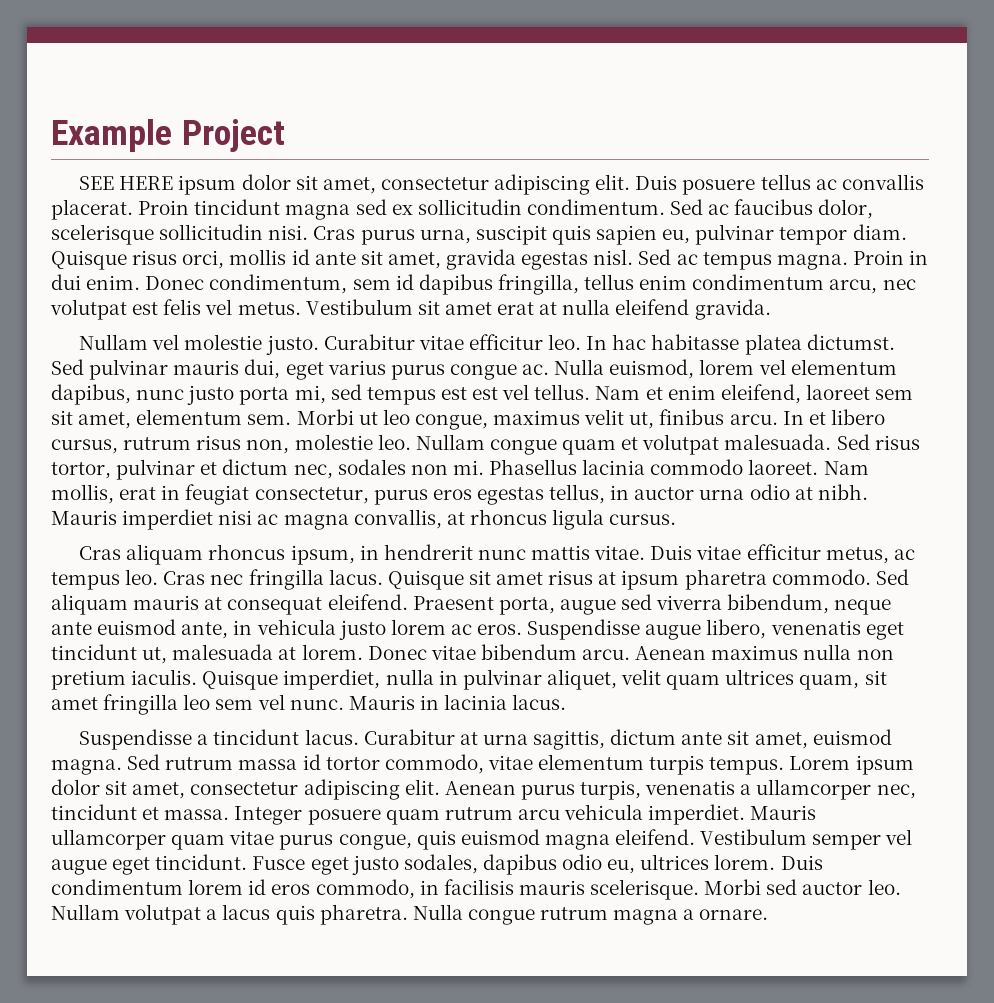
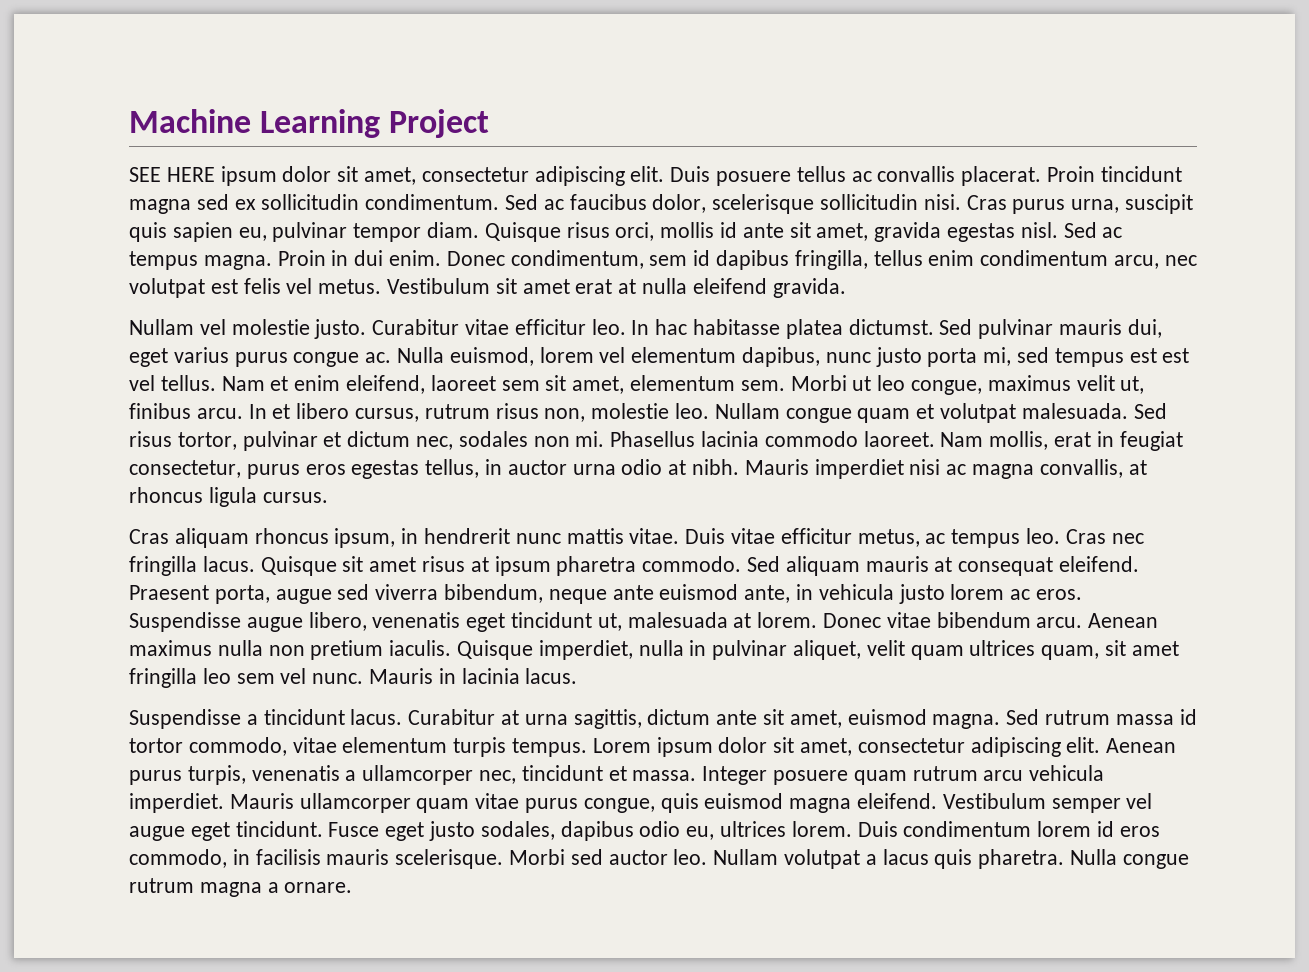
[51,119,172,152] Example -> [129,109,381,138] Machine Learning

